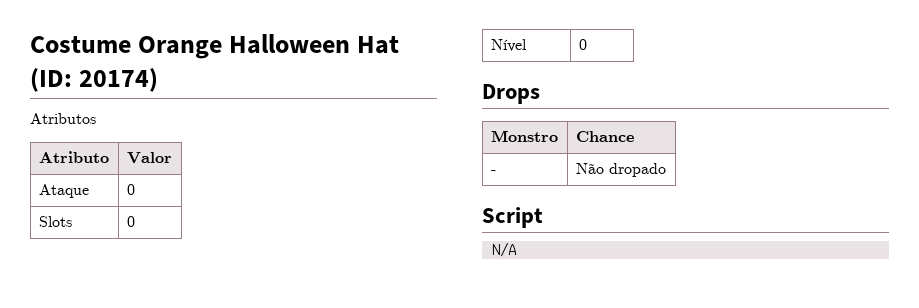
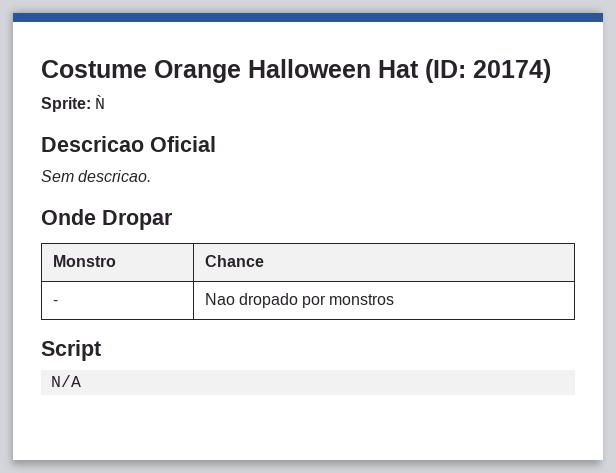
[30,113,96,124] [38,151,109,163] [126,152,172,164] [38,184,89,198] [126,184,135,195] [38,216,72,227] [126,216,135,227] [490,39,527,52] [578,39,587,50] [482,84,540,104] Atributos // Atributo | Valor // Ataque | 0 // Slots | 0 // Nível | 0 // Drops -> [41,95,106,112] [41,136,216,152] [41,170,152,182] [41,209,173,230] Sprite: Ǹ // Descricao Oficial // Sem descricao. // Onde Dropar
[575,163,604,174] Não -> [204,293,235,305] Nao
(666, 170) none -> [302,294,395,308] por monstros

